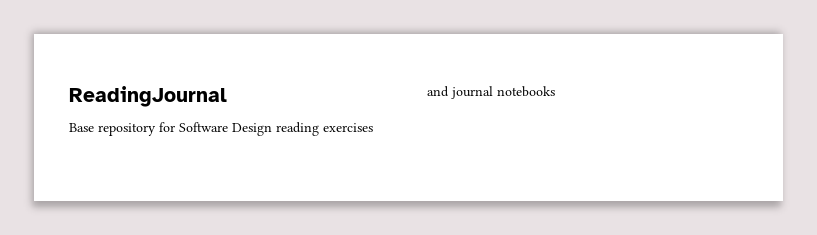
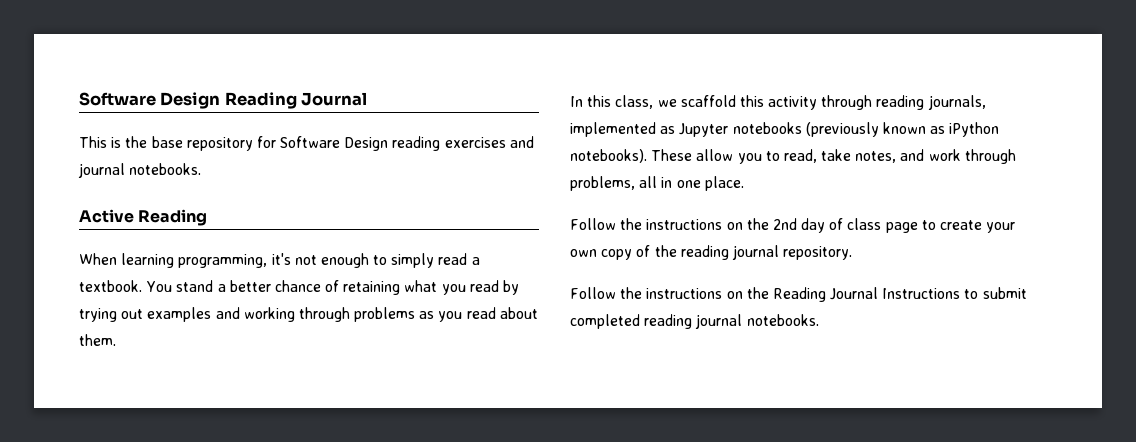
[69,86,227,107] [69,123,94,132] ReadingJournal // Base -> [79,92,368,109] [79,136,183,148] Software Design Reading Journal // This is the base
[497,86,555,97] notebooks -> [129,163,202,175] [79,209,208,226] [79,253,480,268] [79,280,520,295] [79,307,538,322] [79,334,116,346] [570,95,986,110] [570,122,1000,137] [570,149,1016,164] [570,176,744,191] [570,218,1016,233] [570,245,853,260] [570,287,1027,302] [570,314,819,329] notebooks. // Active Reading // When learning programming, it's not enough to simply read a textbook. You stand a better chance of retaining what you read by trying out examples and working through problems as you read about them. // In this class, we scaffold this activity through reading journals, implemented as Jupyter notebooks (previously known as iPython notebooks). These allow you to read, take notes, and work through problems, all in one place. // Follow the instructions on the 2nd day of class page to create your own copy of the reading journal repository. // Follow the instructions on the Reading Journal Instructions to submit completed reading journal notebooks.

